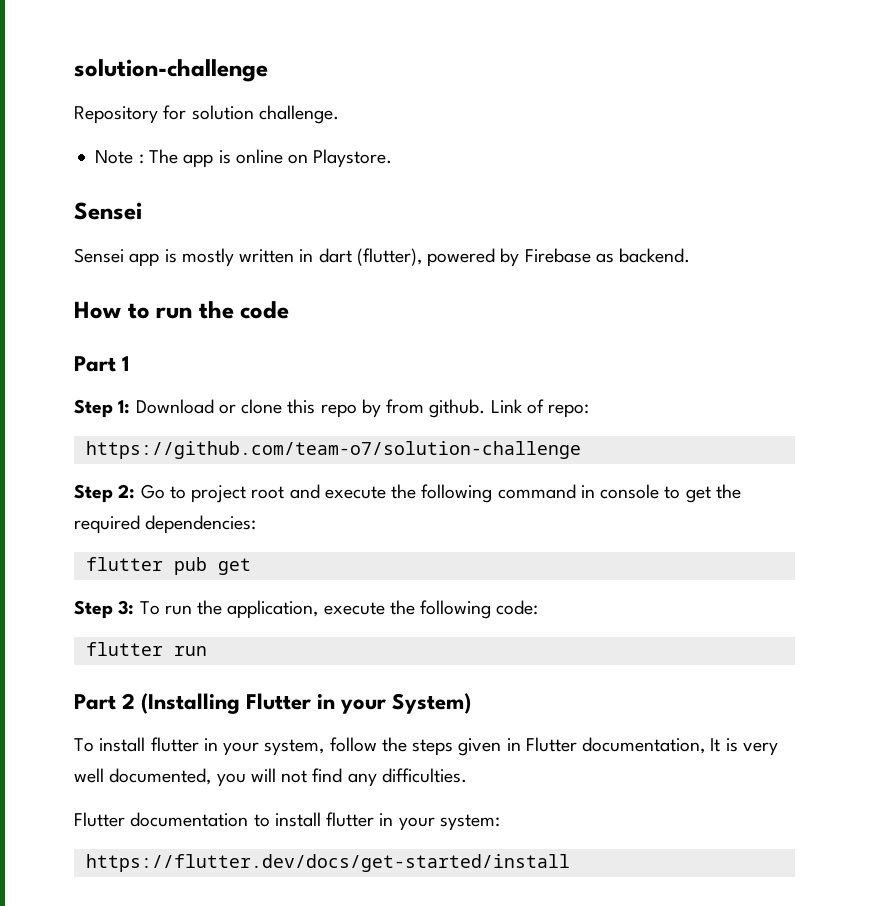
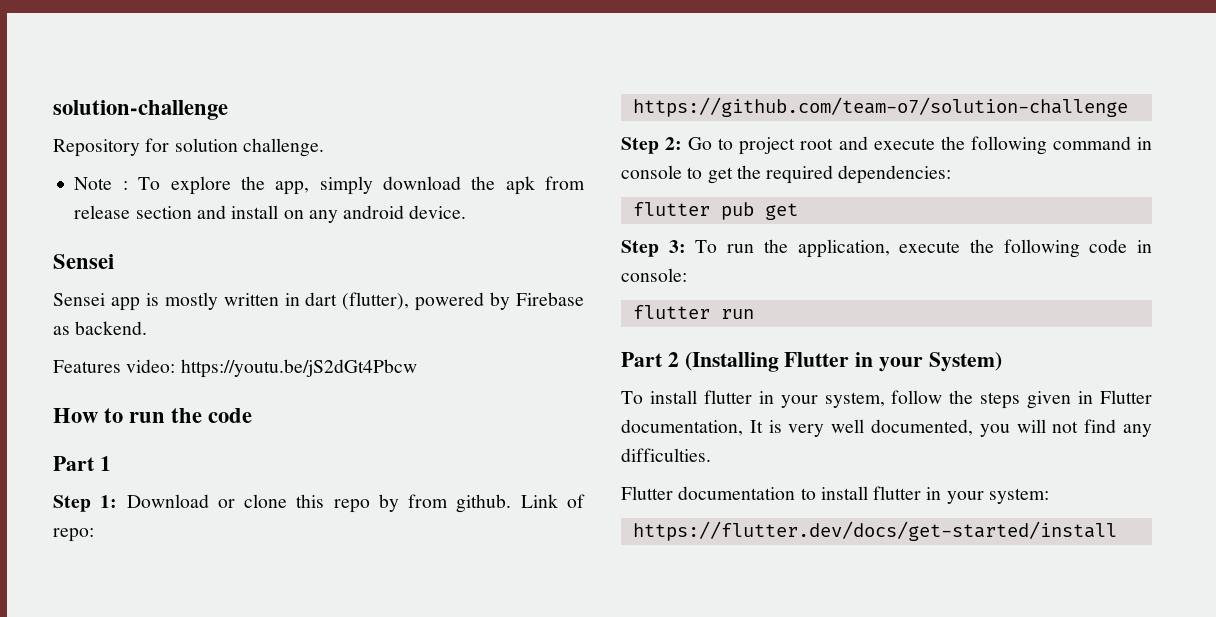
[148,149,393,168] The app is online on Playstore. -> [138,176,586,195] [74,205,467,223] To explore the app, simply download the apk from release section and install on any android device.
(691, 255) none -> [53,359,417,378] // Features video: https://youtu.be/jS2dGt4Pbcw
[496,600,539,615] code: -> [1089,239,1152,253] [621,268,687,282] code in console:

